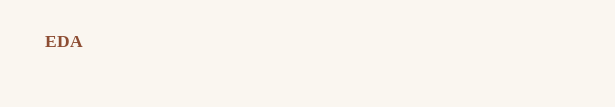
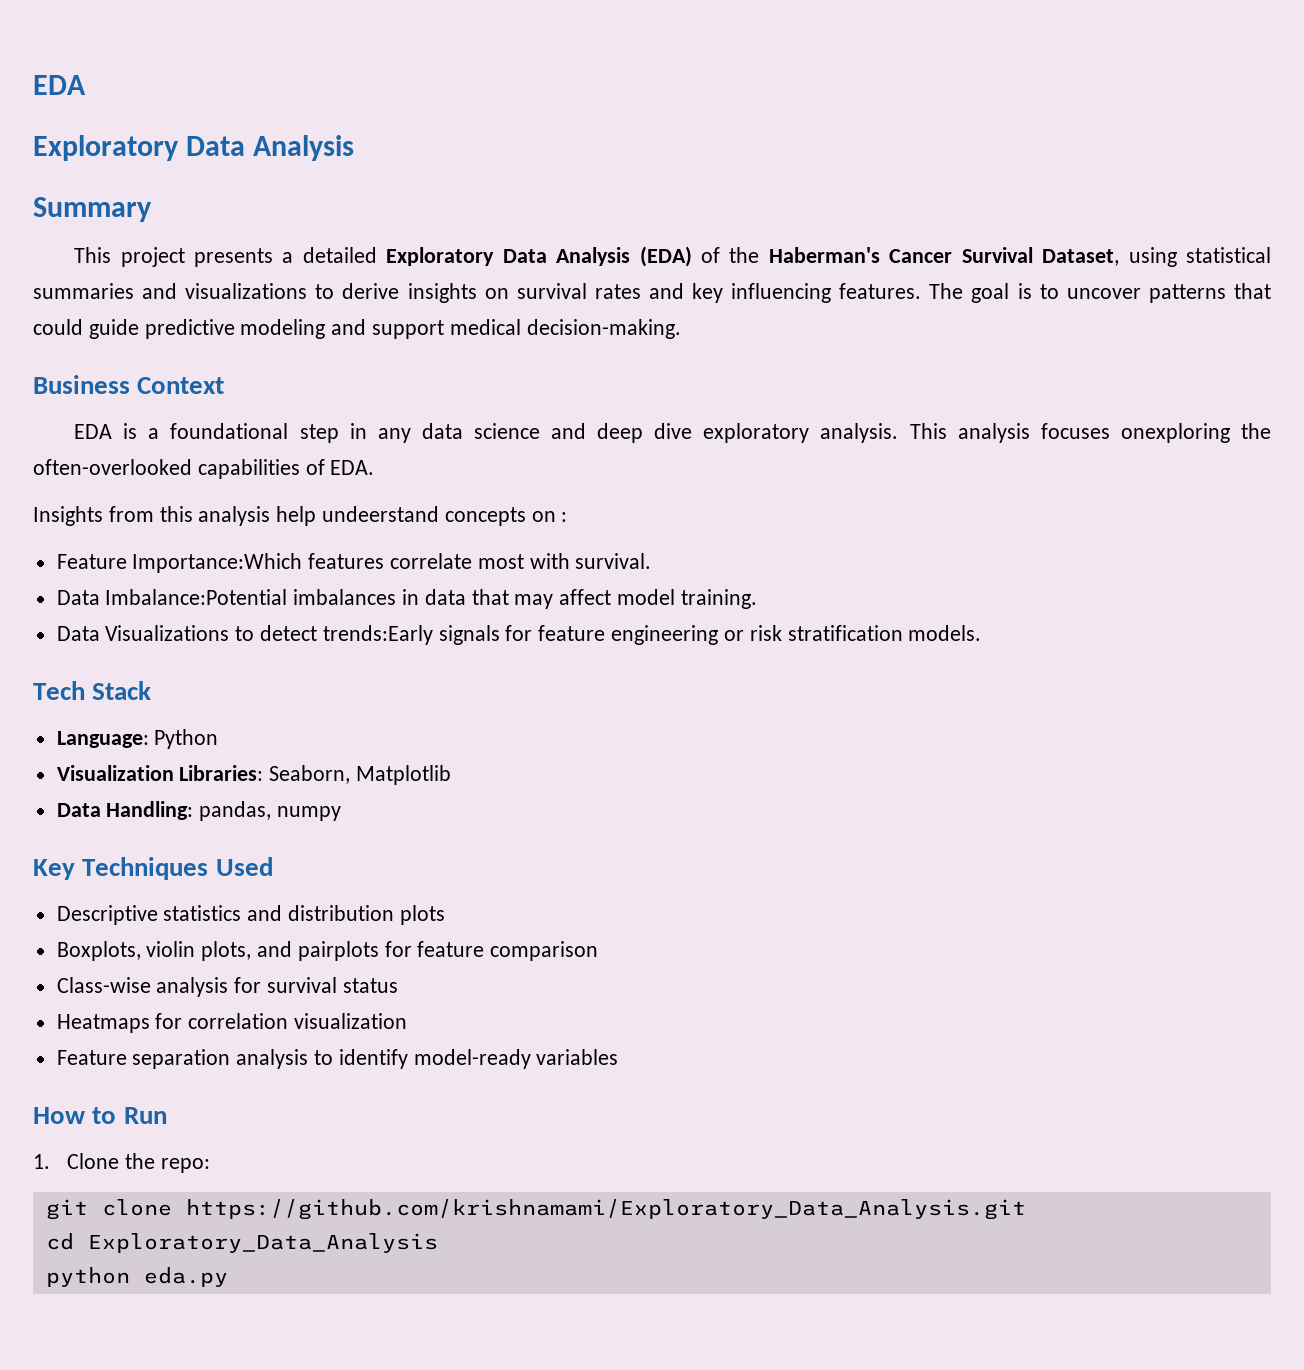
[45,36,83,47] EDA -> [33,75,86,95] [33,135,355,161] [33,197,152,222] [74,246,1271,267] [33,283,1271,303] [33,319,681,339] [33,375,225,394] [74,423,1271,443] [33,459,375,479] [33,506,568,526] [56,553,652,573] [56,589,757,609] [56,625,982,645] [33,681,152,700] [56,729,219,749] [56,765,452,785] [56,801,342,821] [33,857,273,880] [56,905,445,925] [56,941,599,961] [56,977,398,997] [56,1013,408,1033] [56,1049,619,1069] [33,1107,167,1124] [33,1153,210,1173] [45,1199,1026,1220] [45,1233,438,1253] [45,1267,228,1287] EDA // Exploratory Data Analysis // Summary // This project presents a detailed Exploratory Data Analysis (EDA) of the Haberman's Cancer Survival Dataset, using statistical summaries and visualizations to derive insights on survival rates and key influencing features. The goal is to uncover patterns that could guide predictive modeling and support medical decision-making. // Business Context // EDA is a foundational step in any data science and deep dive exploratory analysis. This analysis focuses onexploring the often-overlooked capabilities of EDA. // Insights from this analysis help undeerstand concepts on : // Feature Importance:Which features correlate most with survival. // Data Imbalance:Potential imbalances in data that may affect model training. // Data Visualizations to detect trends:Early signals for feature engineering or risk stratification models. // Tech Stack // Language: Python // Visualization Libraries: Seaborn, Matplotlib // Data Handling: pandas, numpy // Key Techniques Used // Descriptive statistics and distribution plots // Boxplots, violin plots, and pairplots for feature comparison // Class-wise analysis for survival status // Heatmaps for correlation visualization // Feature separation analysis to identify model-ready variables // How to Run // 1. Clone the repo: // git clone https://github.com/krishnamami/Exploratory_Data_Analysis.git // cd Exploratory_Data_Analysis // python eda.py

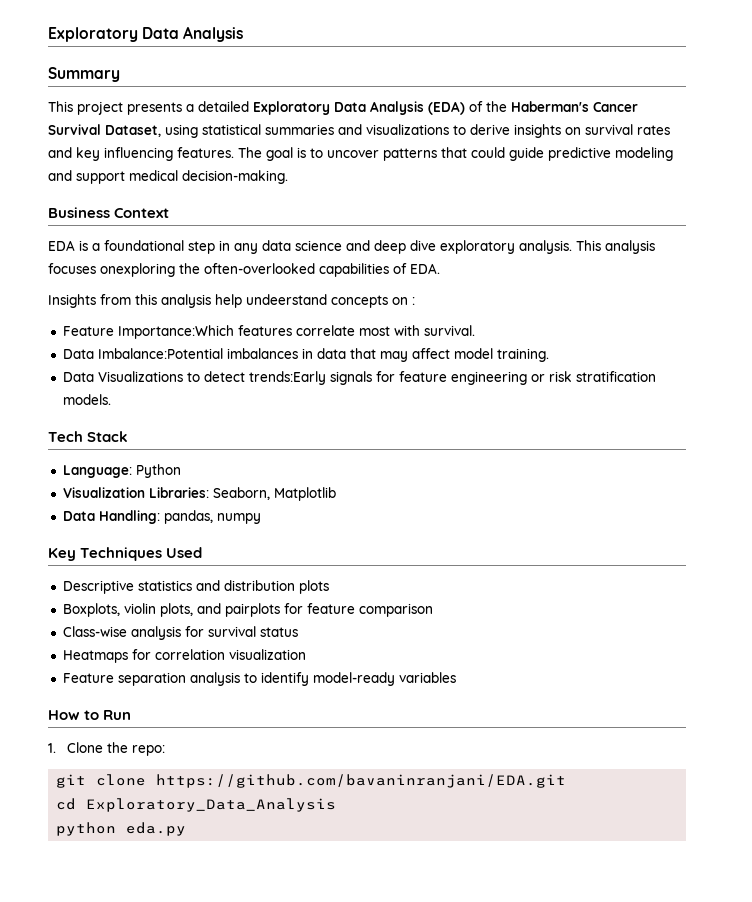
[33,75,86,95] EDA // -> (48, 34) none
[185,1199,1026,1220] https://github.com/krishnamami/Exploratory_Data_Analysis.git -> [156,774,567,788] https://github.com/bavaninranjani/EDA.git

